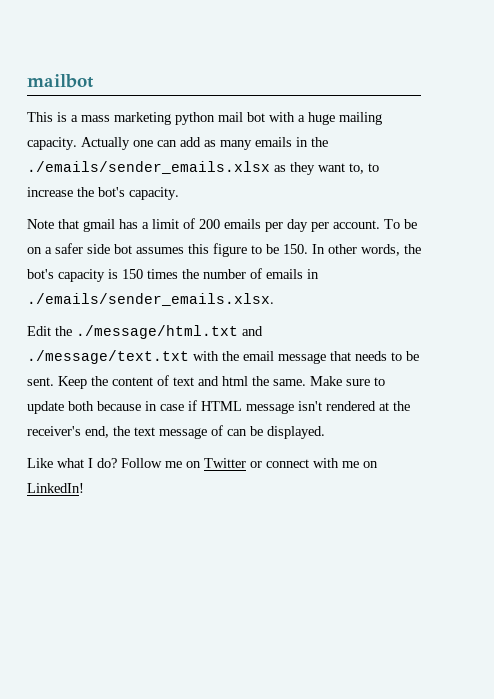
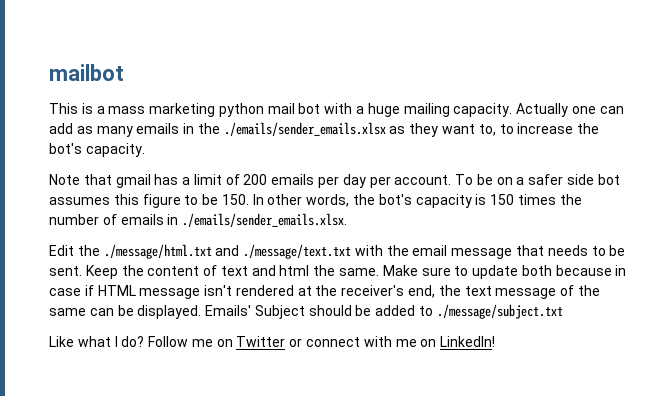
(223, 430) none -> [577,285,600,296] [49,308,86,316] the same
(325, 432) none -> [205,304,563,319] Emails' Subject should be added to ./message/subject.txt

